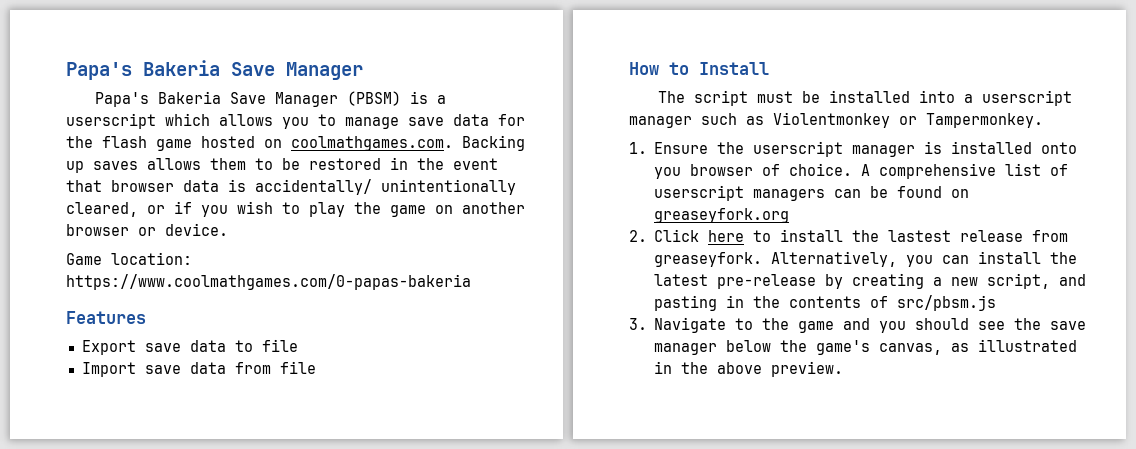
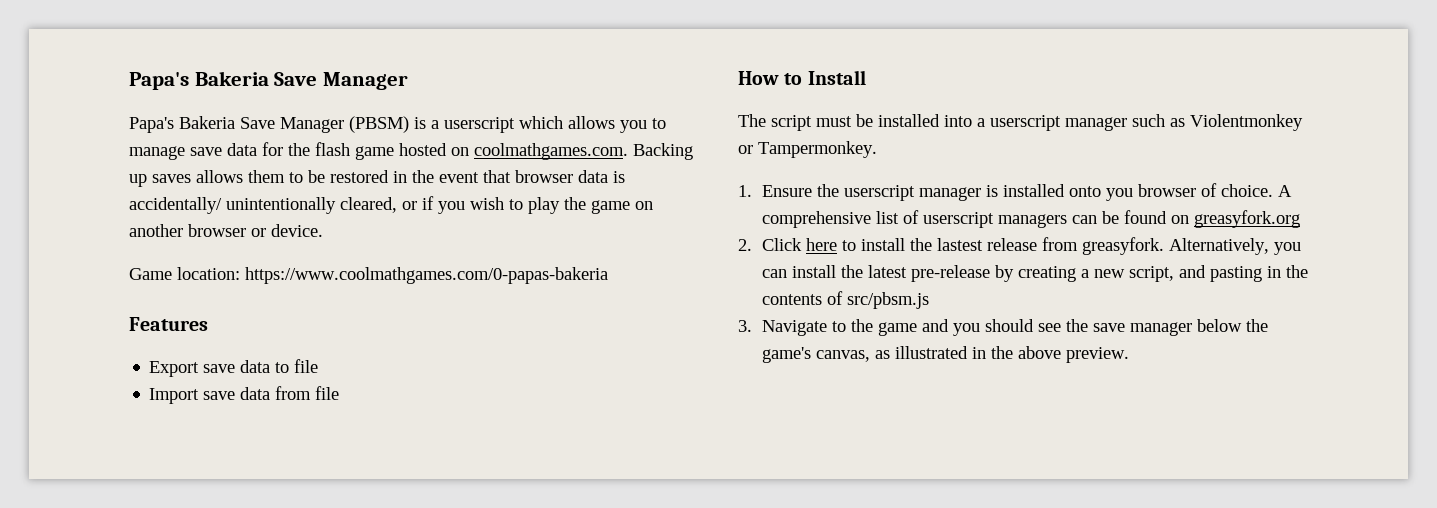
[654,208,790,223] greaseyfork.org -> [1193,210,1300,228] greasyfork.org
[654,252,763,267] greaseyfork. -> [1081,237,1164,255] greasyfork.

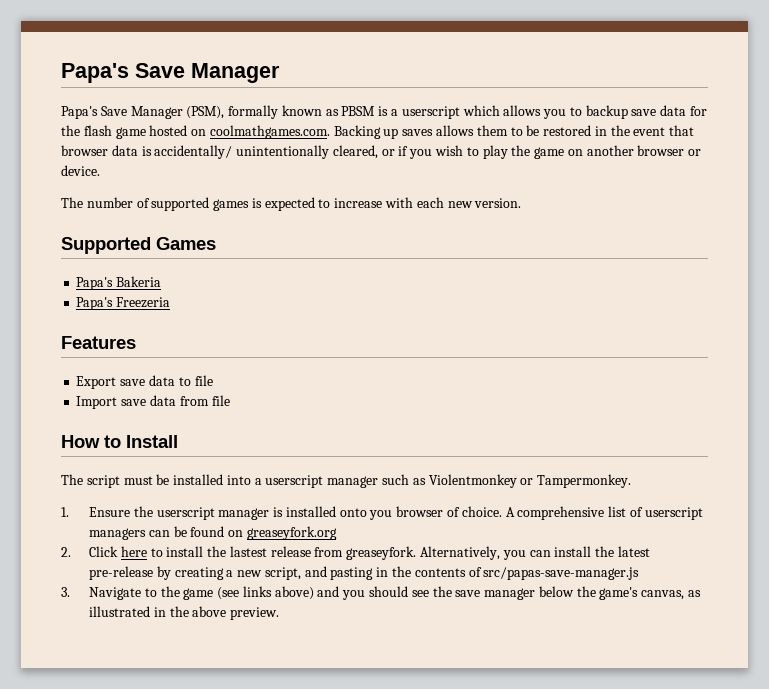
[129,71,269,90] Papa's Bakeria -> [61,63,129,83] Papa's
[179,116,409,133] Bakeria Save Manager (PBSM) -> [100,105,376,119] Save Manager (PSM), formally known as PBSM
[129,146,185,160] manage -> [585,105,628,119] backup
[129,267,608,284] Game location: https://www.coolmathgames.com/0-papas-bakeria -> [61,197,522,211] [61,237,216,254] [76,276,162,290] [76,297,171,310] The number of supported games is expected to increase with each new version. // Supported Games // Papa's Bakeria // Papa's Freezeria
[1193,210,1300,228] greasyfork.org -> [246,526,337,540] greaseyfork.org
[1081,237,1164,255] greasyfork. -> [346,546,417,560] greaseyfork.
[846,292,929,309] src/pbsm.js -> [483,567,640,580] src/papas-save-manager.js
(917, 329) none -> [217,586,314,600] (see links above)

